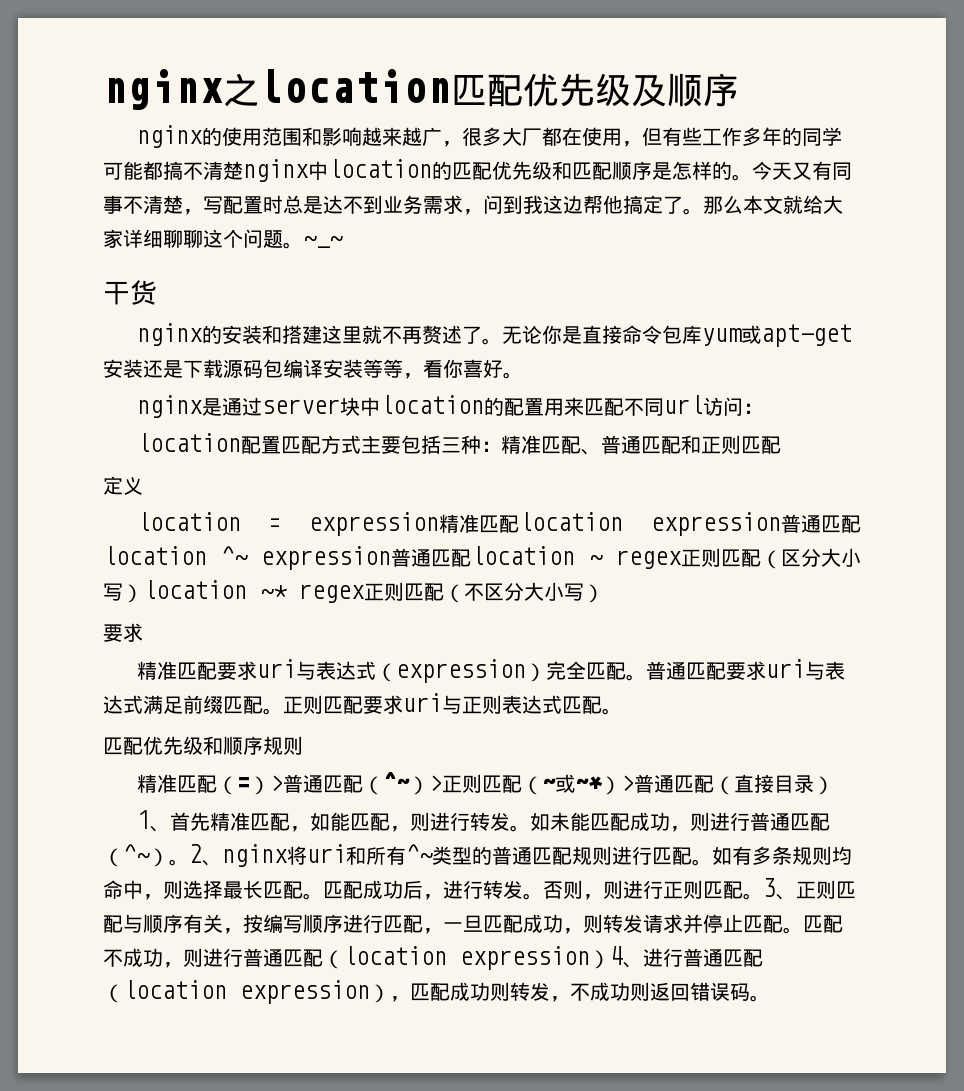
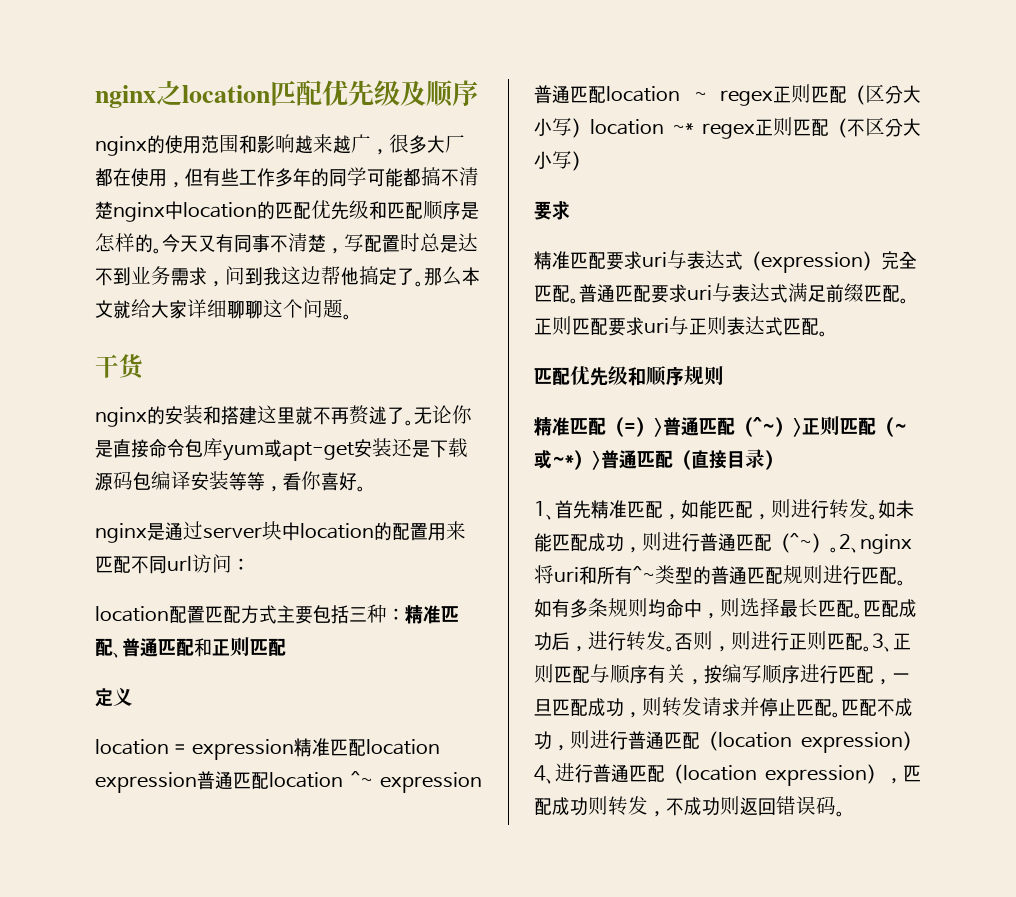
[303,236,343,248] ~_~ -> (352, 317) none

